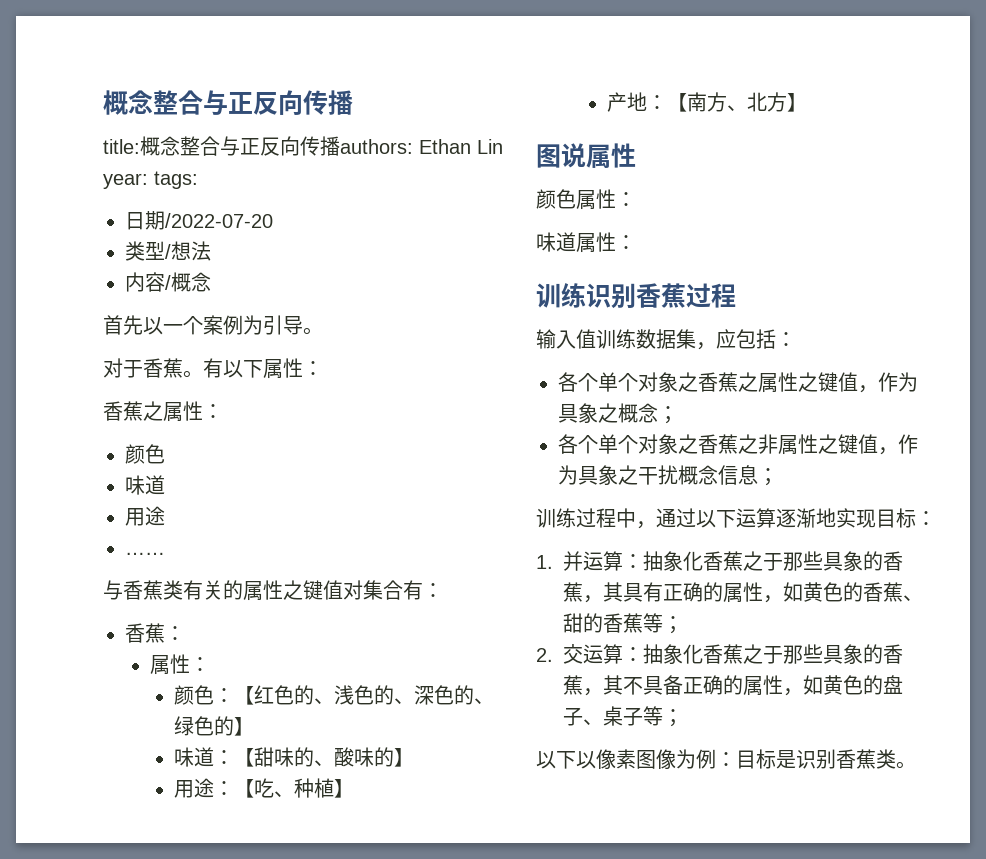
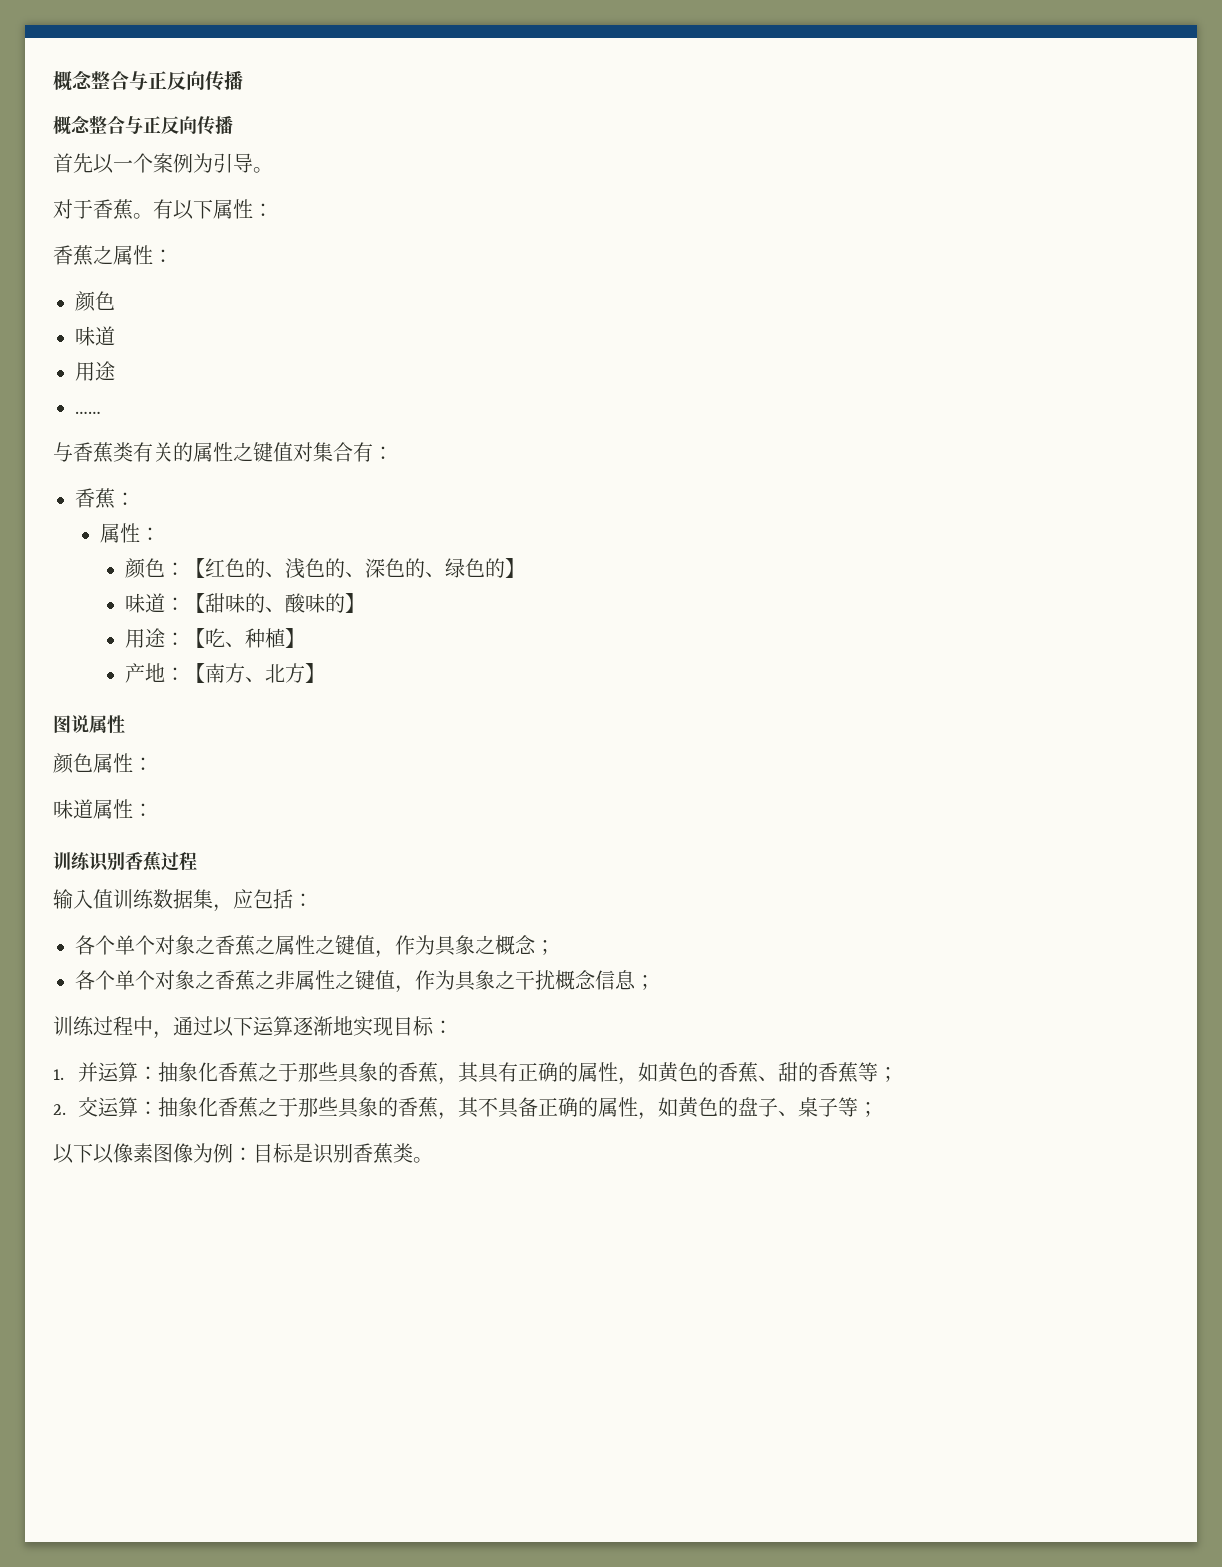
[103,90,353,115] [103,136,503,156] [103,171,198,189] [125,211,273,230] [125,241,211,261] [125,272,211,292] 概念整合与正反向传播 // title:概念整合与正反向传播authors: Ethan Lin year: tags: // 日期/2022-07-20 // 类型/想法 // 内容/概念 -> [53,70,243,91] [53,115,233,135] 概念整合与正反向传播 // 概念整合与正反向传播

